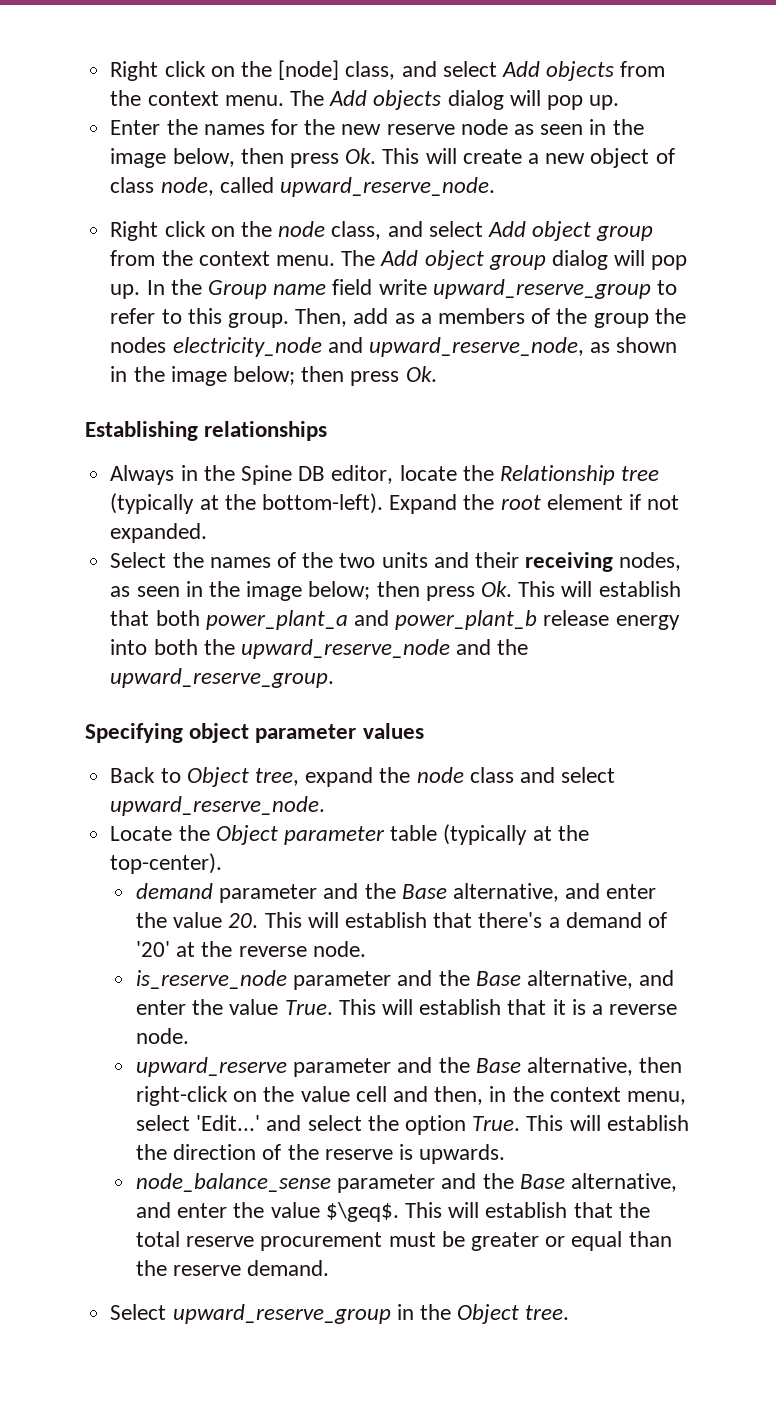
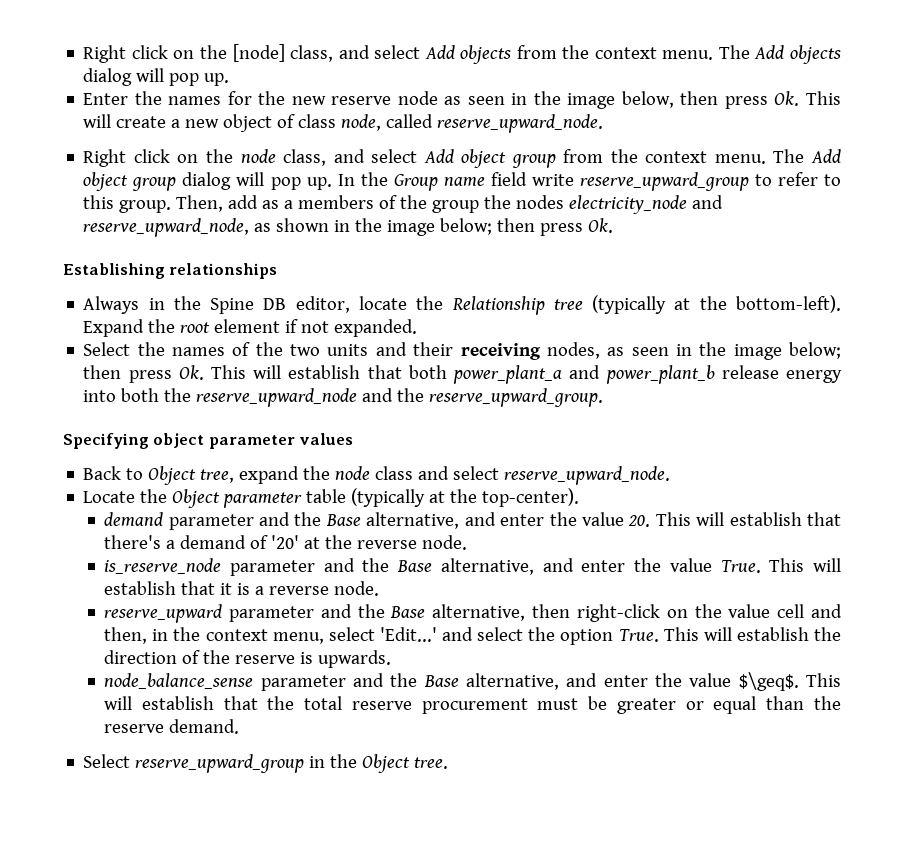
[279,177,495,197] upward_reserve_node. -> [437,114,604,133] reserve_upward_node.
[432,279,651,299] upward_reserve_group -> [579,172,749,191] reserve_upward_group
[368,337,584,357] upward_reserve_node, -> [83,218,250,237] reserve_upward_node,
[240,639,529,659] [110,668,335,688] upward_reserve_node and the upward_reserve_group. -> [196,388,604,407] reserve_upward_node and the reserve_upward_group.
[110,796,326,816] upward_reserve_node. -> [504,466,671,485] reserve_upward_node.
[135,1057,287,1077] upward_reserve -> [104,604,223,623] reserve_upward
[172,1304,391,1324] upward_reserve_group -> [135,754,305,773] reserve_upward_group

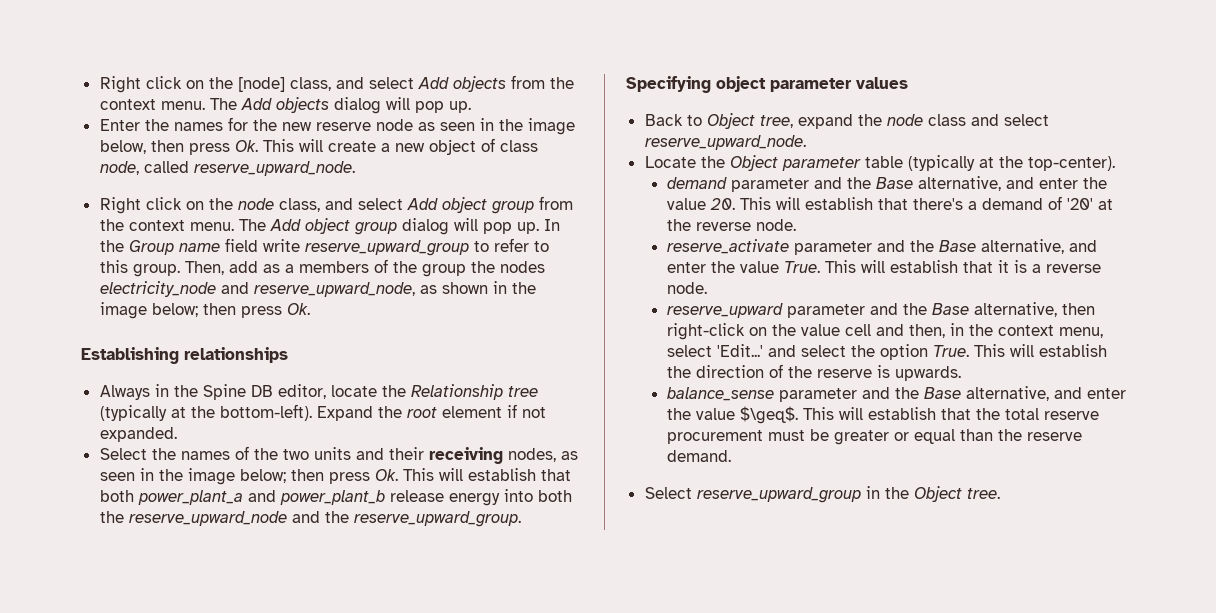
[104,558,222,574] is_reserve_node -> [666,239,789,254] reserve_activate
[104,673,254,689] node_balance_sense -> [666,387,774,401] balance_sense

